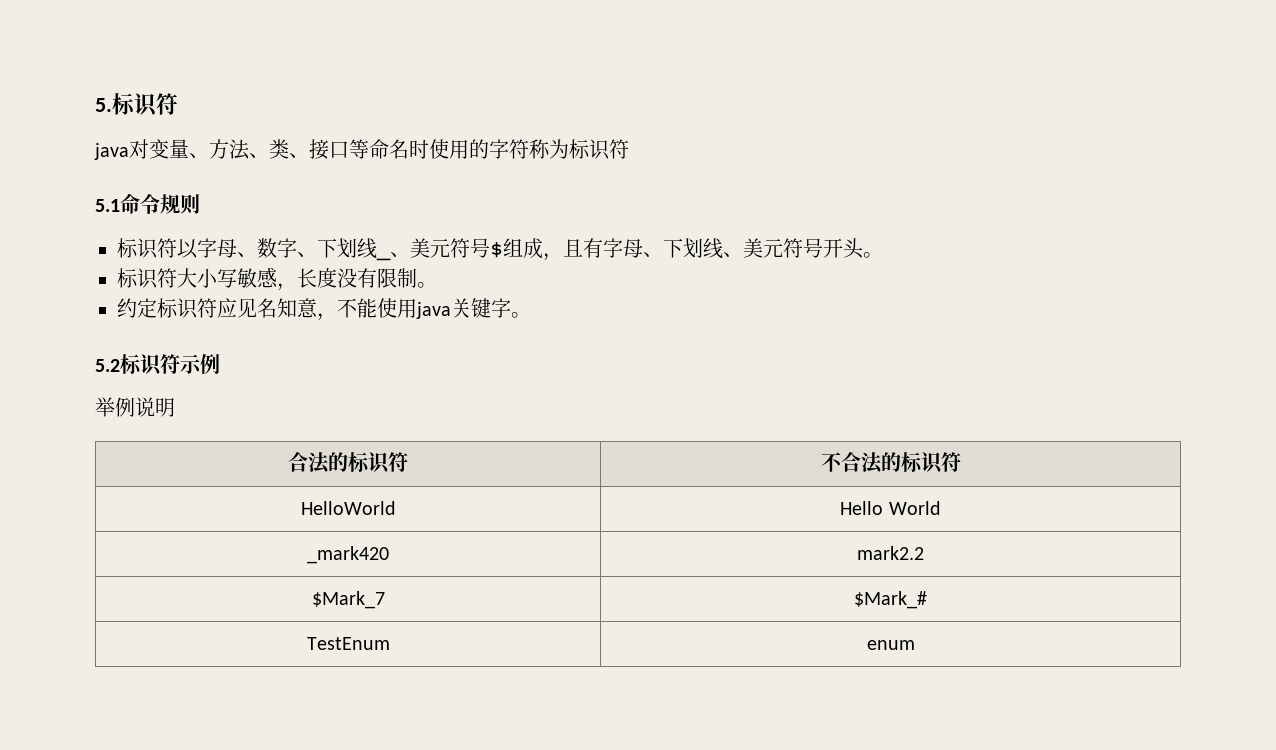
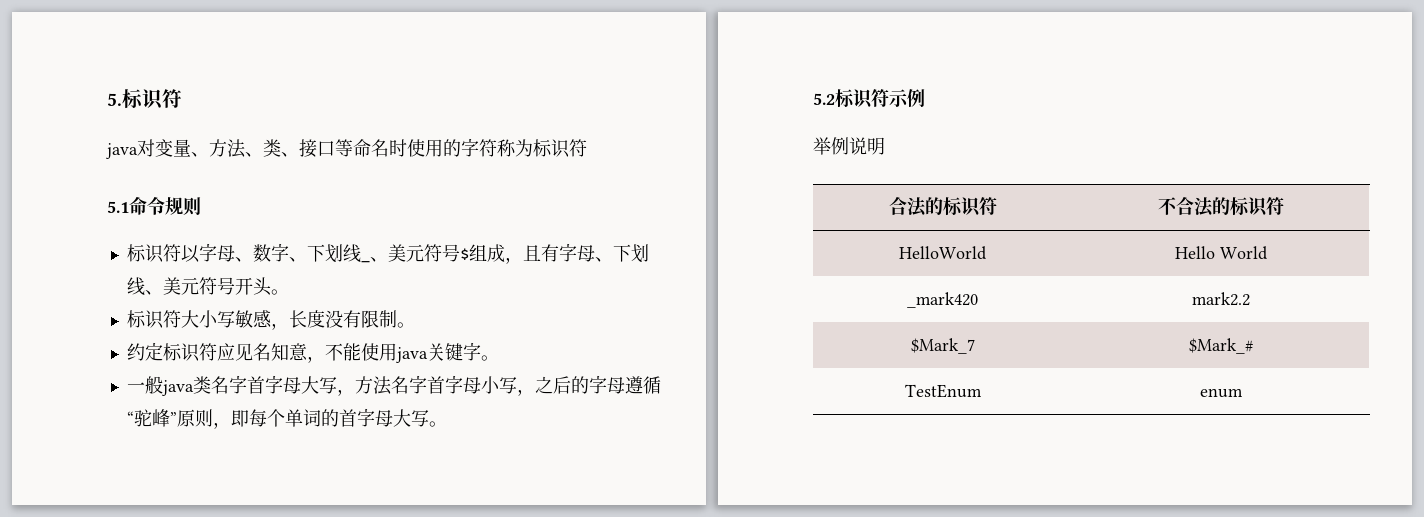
(531, 315) none -> [126,375,661,396] [126,408,447,429] // 一般java类名字首字母大写，方法名字首字母小写，之后的字母遵循“驼峰”原则，即每个单词的首字母大写。

